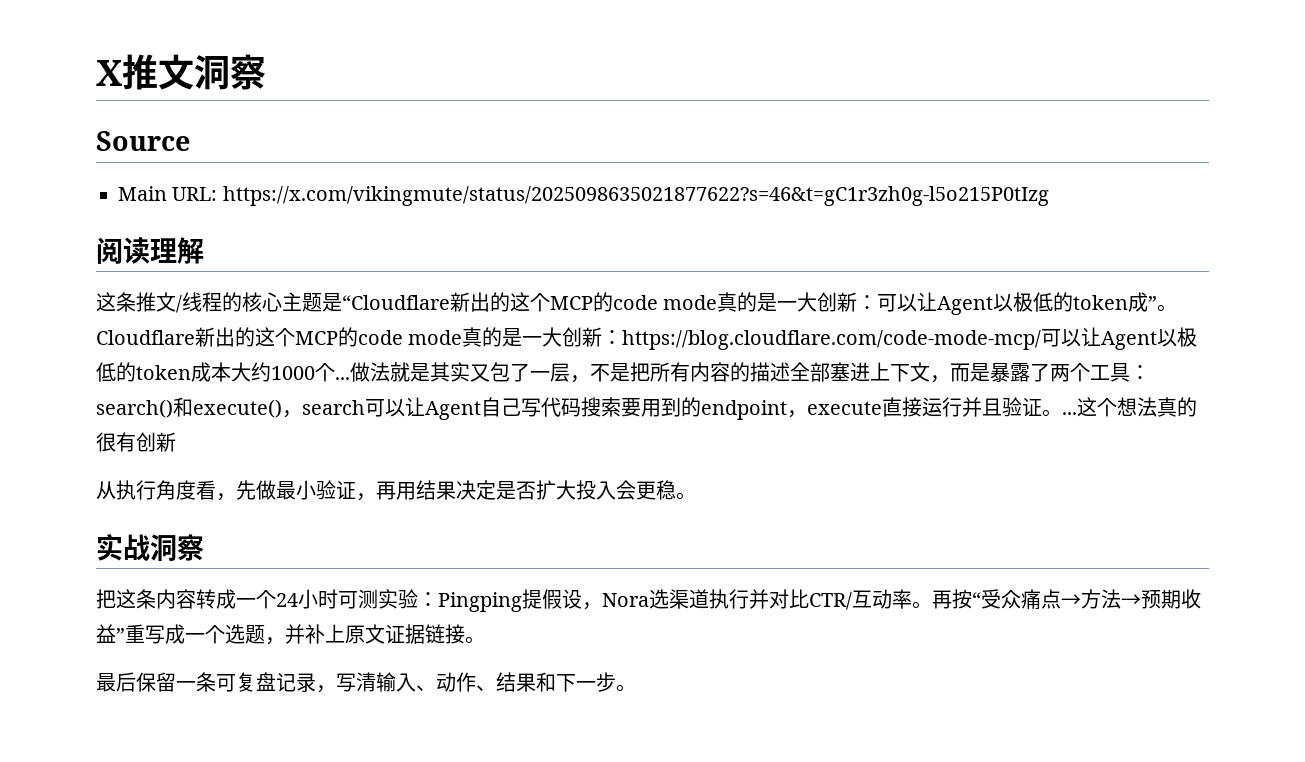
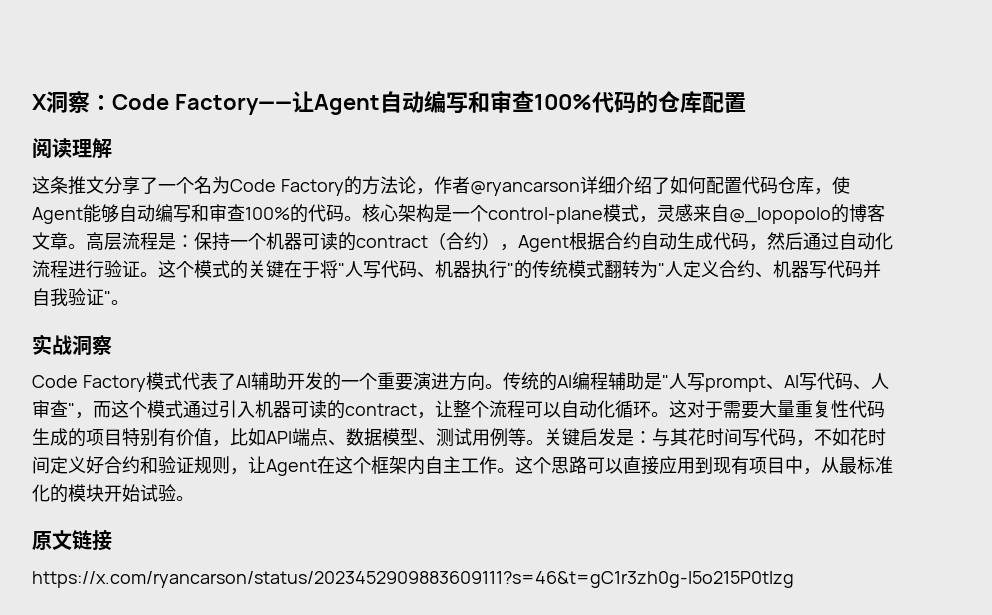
[122,54,266,90] [96,131,190,151] [118,186,1049,206] [96,237,204,264] [96,292,1178,315] [96,327,1198,350] [96,362,1150,383] [96,397,1197,420] [96,432,176,452] [96,480,696,501] [96,534,204,561] [96,589,1201,612] [96,624,485,645] [96,672,636,693] 推文洞察 // Source // Main URL: https://x.com/vikingmute/status/2025098635021877622?s=46&t=gC1r3zh0g-l5o215P0tIzg // 阅读理解 // 这条推文/线程的核心主题是“Cloudflare新出的这个MCP的code mode真的是一大创新：可以让Agent以极低的token成”。Cloudflare新出的这个MCP的code mode真的是一大创新：https://blog.cloudflare.com/code-mode-mcp/可以让Agent以极低的token成本大约1000个...做法就是其实又包了一层，不是把所有内容的描述全部塞进上下文，而是暴露了两个工具：search()和execute()，search可以让Agent自己写代码搜索要用到的endpoint，execute直接运行并且验证。...这个想法真的很有创新 // 从执行角度看，先做最小验证，再用结果决定是否扩大投入会更稳。 // 实战洞察 // 把这条内容转成一个24小时可测实验：Pingping提假设，Nora选渠道执行并对比CTR/互动率。再按“受众痛点→方法→预期收益”重写成一个选题，并补上原文证据链接。 // 最后保留一条可复盘记录，写清输入、动作、结果和下一步。 -> [46,90,746,115] [32,138,112,159] [32,176,850,196] [32,204,885,224] [32,232,893,252] [32,260,881,279] [32,288,129,306] [32,334,112,355] [32,372,889,392] [32,400,885,419] [32,428,886,447] [32,456,893,476] [32,484,194,503] [32,530,112,551] [32,571,794,588] 洞察：Code Factory——让Agent自动编写和审查100%代码的仓库配置 // 阅读理解 // 这条推文分享了一个名为Code Factory的方法论，作者@ryancarson详细介绍了如何配置代码仓库，使Agent能够自动编写和审查100%的代码。核心架构是一个control-plane模式，灵感来自@_lopopolo的博客文章。高层流程是：保持一个机器可读的contract（合约），Agent根据合约自动生成代码，然后通过自动化流程进行验证。这个模式的关键在于将"人写代码、机器执行"的传统模式翻转为"人定义合约、机器写代码并自我验证"。 // 实战洞察 // Code Factory模式代表了AI辅助开发的一个重要演进方向。传统的AI编程辅助是"人写prompt、AI写代码、人审查"，而这个模式通过引入机器可读的contract，让整个流程可以自动化循环。这对于需要大量重复性代码生成的项目特别有价值，比如API端点、数据模型、测试用例等。关键启发是：与其花时间写代码，不如花时间定义好合约和验证规则，让Agent在这个框架内自主工作。这个思路可以直接应用到现有项目中，从最标准化的模块开始试验。 // 原文链接 // https://x.com/ryancarson/status/2023452909883609111?s=46&t=gC1r3zh0g-l5o215P0tIzg

